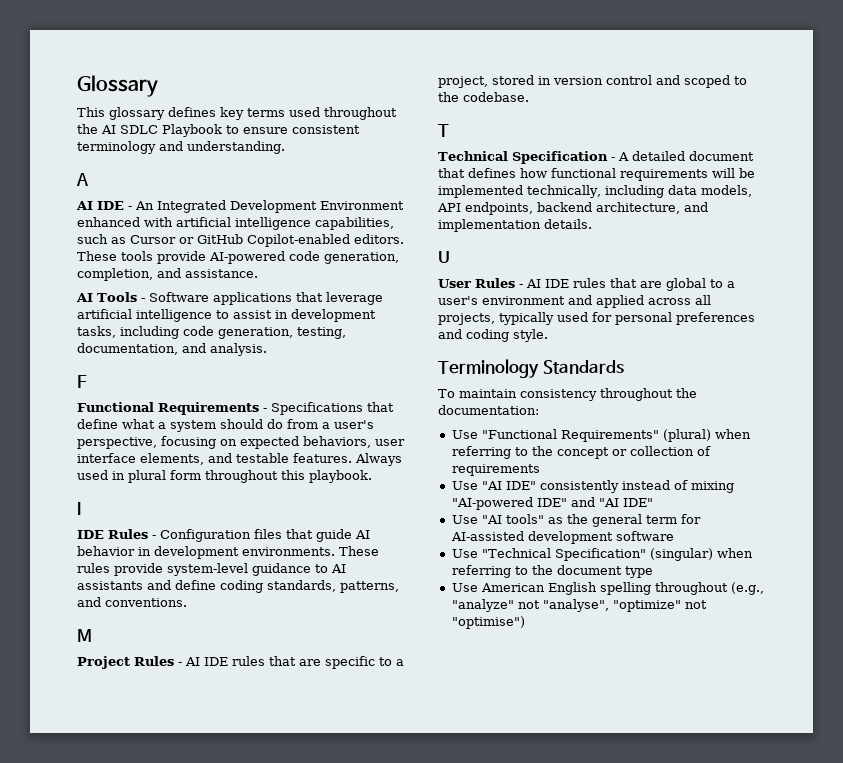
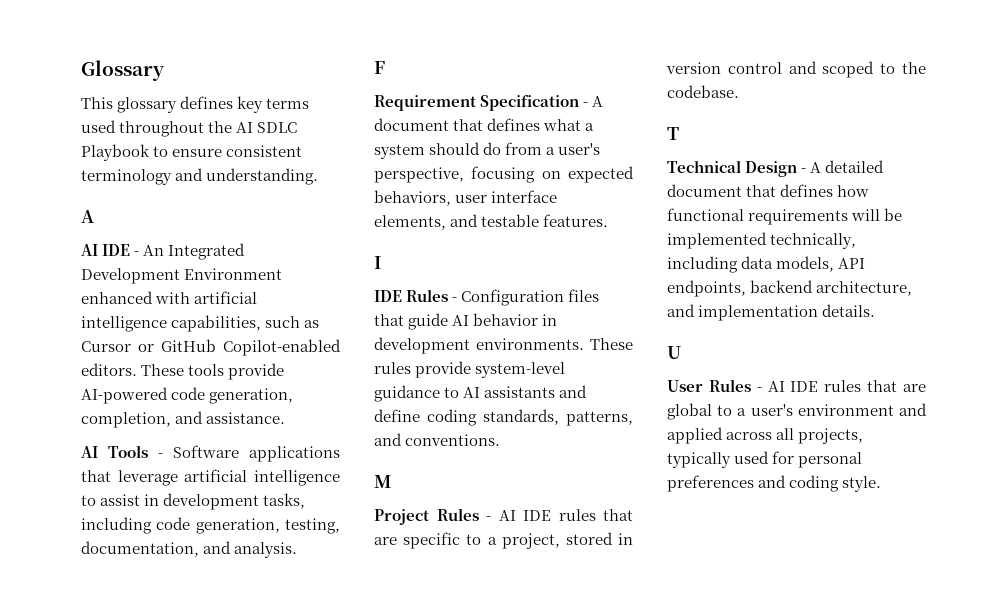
[77,402,394,415] [77,419,118,429] Functional Requirements - Specifications that define -> [374,95,604,111] [374,118,541,131] Requirement Specification - A document that defines
[355,453,402,466] [77,470,372,483] Always used in plural form throughout this playbook. -> (609, 220) none
[511,151,608,164] Specification -> [745,161,798,177] Design
[438,359,624,378] [438,388,697,401] [438,405,539,415] [451,429,751,442] [451,446,711,459] [451,464,540,476] [451,480,734,493] [451,497,653,510] [451,514,701,527] [450,531,674,544] [451,548,753,561] [451,565,653,578] [451,582,764,595] [451,599,707,612] [451,616,525,629] // Terminology Standards // To maintain consistency throughout the documentation: // Use "Functional Requirements" (plural) when referring to the concept or collection of requirements // Use "AI IDE" consistently instead of mixing "AI-powered IDE" and "AI IDE" // Use "AI tools" as the general term for AI-assisted development software // Use "Technical Specification" (singular) when referring to the document type // Use American English spelling throughout (e.g., "analyze" not "analyse", "optimize" not "optimise") -> (882, 484) none

